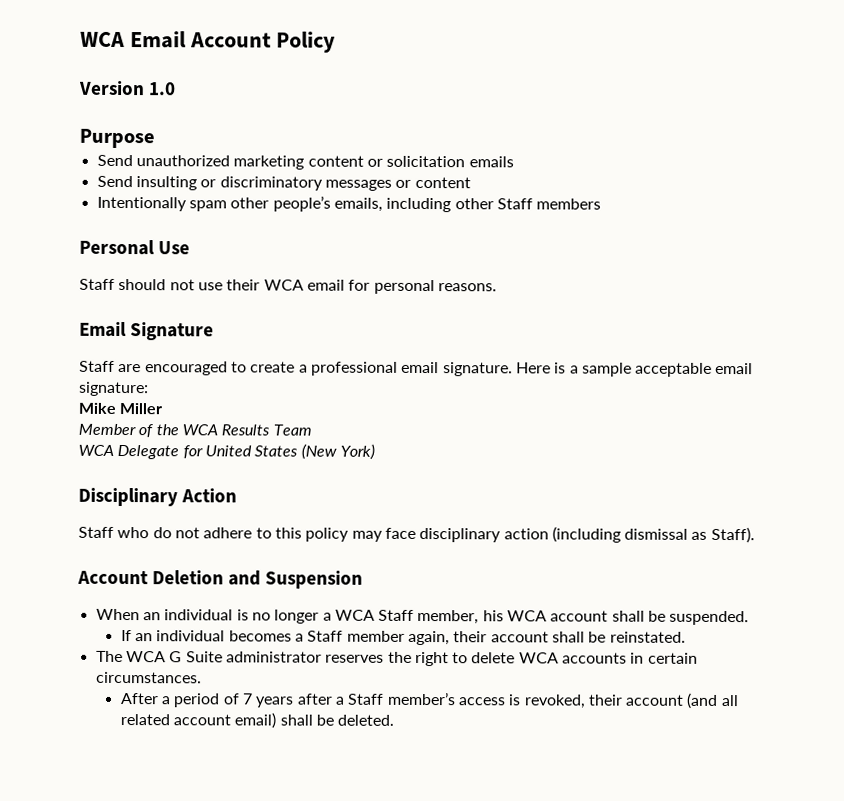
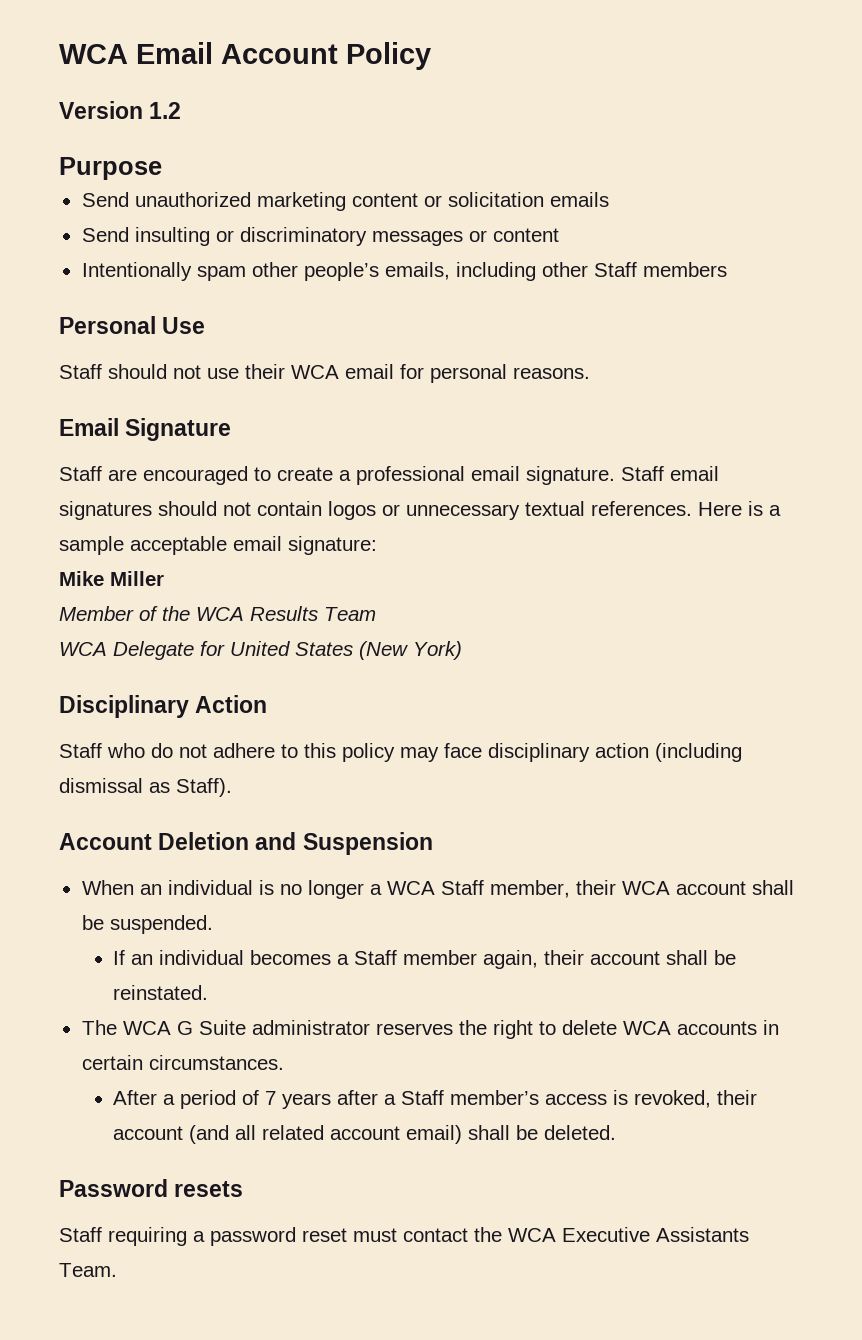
[149,82,177,96] 1.0 -> [149,102,182,119] 1.2
(513, 369) none -> [621,466,719,481] [59,501,692,520] Staff email signatures should not contain logos or unnecessary textual references.
[482,610,504,622] his -> [575,880,616,895] their
(395, 720) none -> [59,1179,244,1197] [59,1227,749,1246] [59,1263,117,1277] // Password resets // Staff requiring a password reset must contact the WCA Executive Assistants Team.

